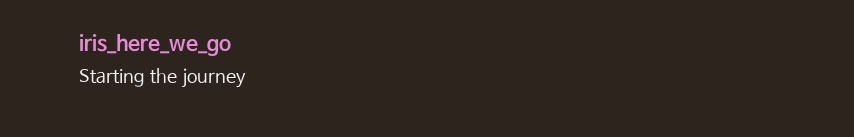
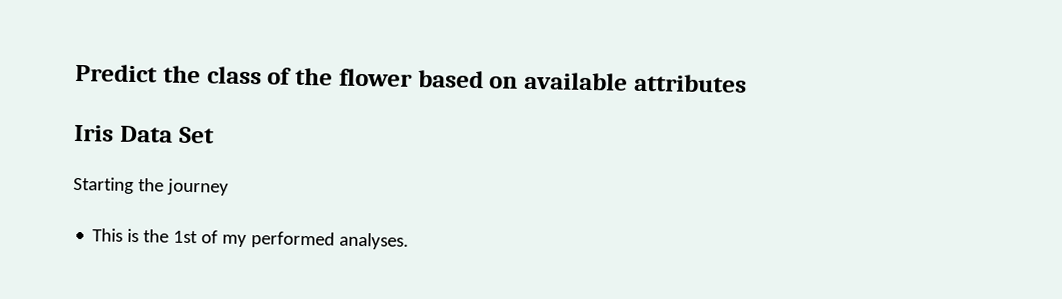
[79,34,231,56] [79,68,246,88] iris_here_we_go // Starting the journey -> [75,63,747,93] [74,124,215,144] [73,176,229,196] [92,228,410,250] Predict the class of the flower based on available attributes // Iris Data Set // Starting the journey // This is the 1st of my performed analyses.

